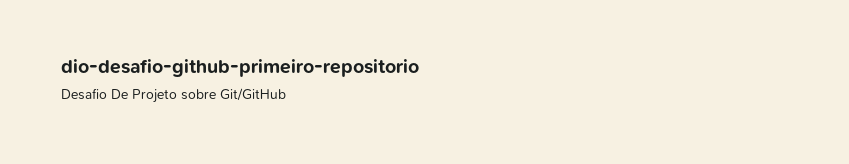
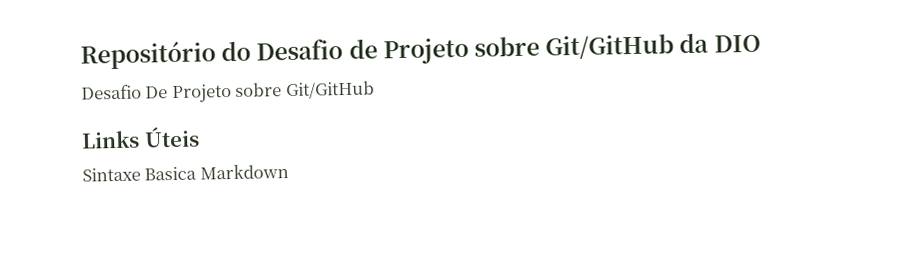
[61,59,419,77] dio-desafio-github-primeiro-repositorio -> [80,32,761,70] Repositório do Desafio de Projeto sobre Git/GitHub da DIO
(286, 94) none -> [81,126,200,149] [82,163,289,182] // Links Úteis // Sintaxe Basica Markdown

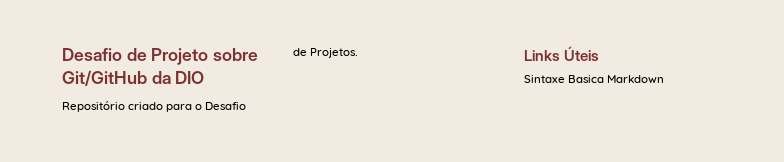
[80,40,252,70] Repositório do -> (62, 54) none
[81,80,375,104] Desafio De Projeto sobre Git/GitHub -> [62,101,247,112] [293,48,359,58] Repositório criado para o Desafio de Projetos.

